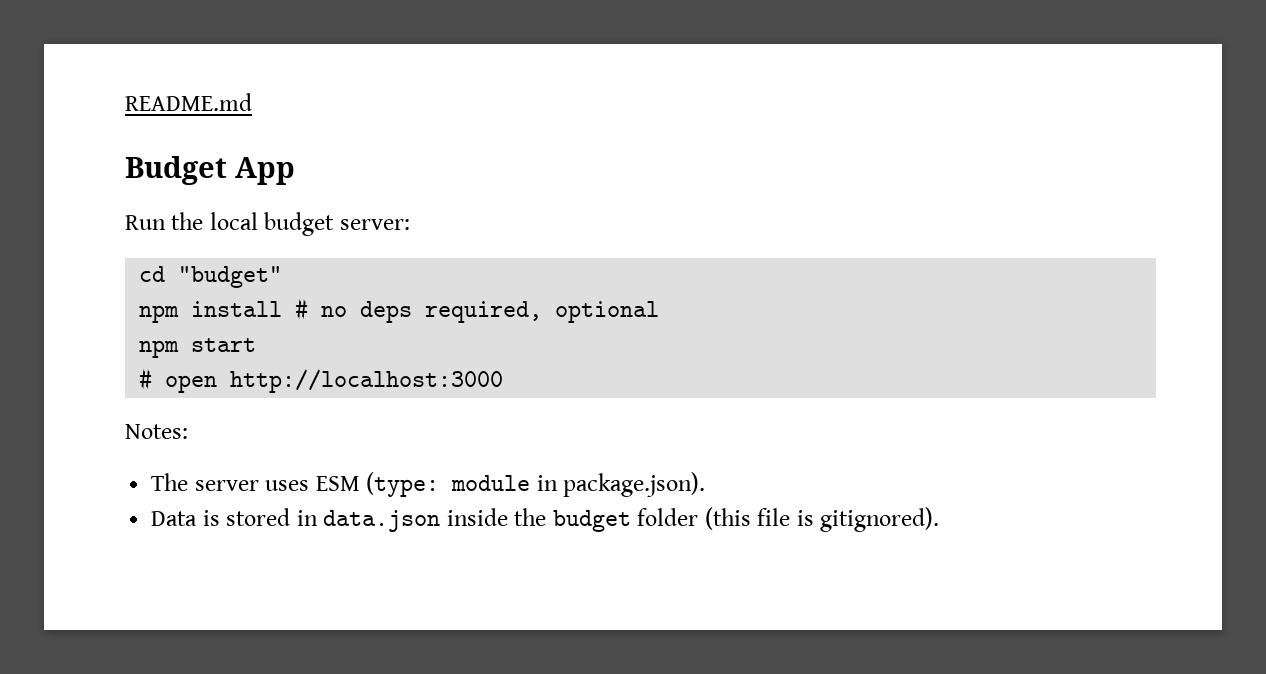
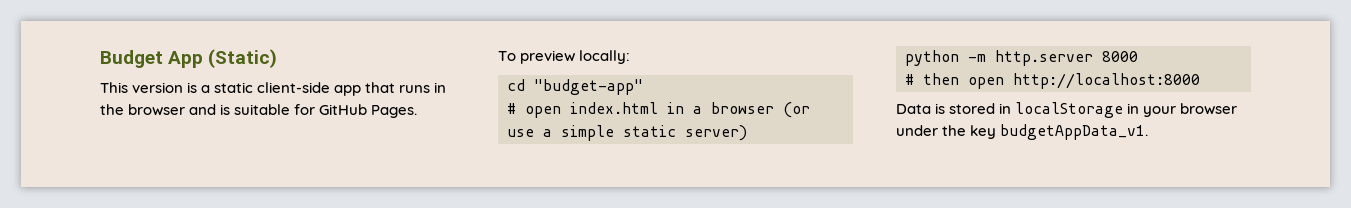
[125,93,252,111] README.md // -> (100, 59) none
[125,212,410,236] [139,266,283,288] [139,298,660,323] [139,338,257,358] [139,368,504,393] [125,424,188,439] [151,472,706,497] [151,507,940,532] // Run the local budget server: // cd "budget" // npm install # no deps required, optional // npm start // # open http://localhost:3000 // Notes: // The server uses ESM (type: module in package.json). // Data is stored in data.json inside the budget folder (this file is gitignored). -> [208,49,278,68] [100,82,447,96] [100,104,418,118] [498,50,631,64] [507,79,643,95] [507,102,810,118] [507,125,747,141] [905,50,1138,66] [905,73,1200,89] [896,102,1238,118] [896,124,1149,140] (Static) // This version is a static client-side app that runs in the browser and is suitable for GitHub Pages. // To preview locally: // cd "budget-app" // # open index.html in a browser (or use a simple static server) // python -m http.server 8000 // # then open http://localhost:8000 // Data is stored in localStorage in your browser under the key budgetAppData_v1.

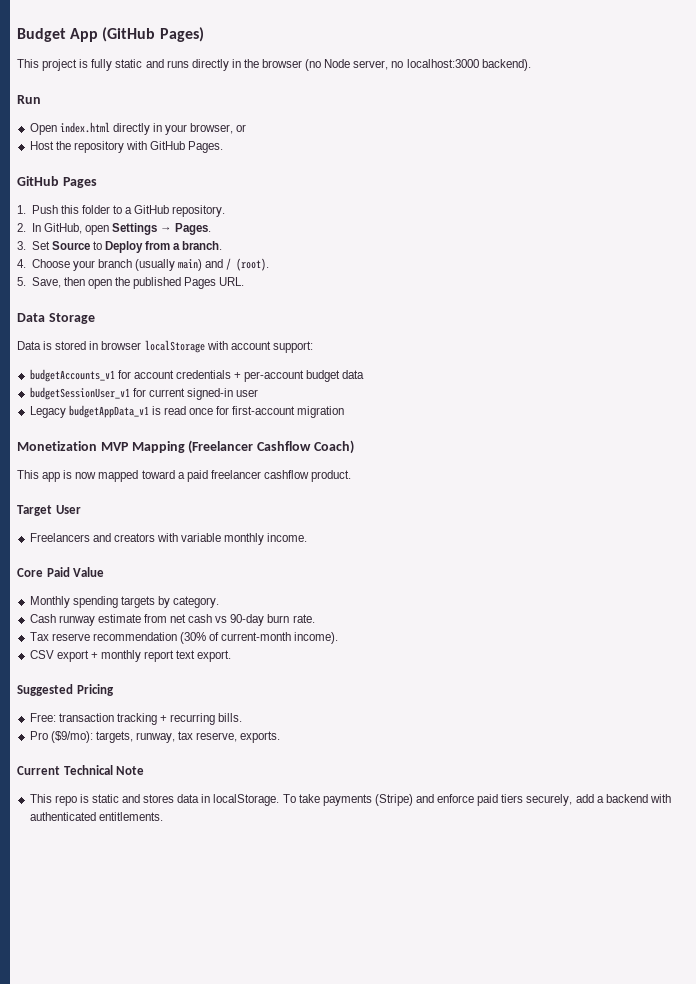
[208,49,278,68] [100,82,447,96] [100,104,418,118] [498,50,631,64] [507,79,643,95] [507,102,810,118] [507,125,747,141] [905,50,1138,66] [905,73,1200,89] [896,102,1238,118] [896,124,1149,140] (Static) // This version is a static client-side app that runs in the browser and is suitable for GitHub Pages. // To preview locally: // cd "budget-app" // # open index.html in a browser (or use a simple static server) // python -m http.server 8000 // # then open http://localhost:8000 // Data is stored in localStorage in your browser under the key budgetAppData_v1. -> [102,27,204,42] [17,59,531,71] [17,95,41,104] [29,122,247,135] [29,141,224,153] [17,176,97,188] [17,205,226,217] [17,223,212,235] [17,241,223,253] [17,258,270,271] [17,277,245,289] [17,313,95,324] [17,340,313,353] [29,369,365,382] [29,387,259,400] [29,405,345,418] [17,440,354,454] [17,470,352,482] [17,505,81,516] [29,533,308,545] [17,567,105,577] [29,596,220,608] [29,614,315,626] [29,632,339,644] [29,650,232,662] [17,684,114,696] [29,713,243,725] [29,731,281,743] [17,765,145,775] [29,794,671,806] [29,812,163,821] (GitHub Pages) // This project is fully static and runs directly in the browser (no Node server, no localhost:3000 backend). // Run // Open index.html directly in your browser, or // Host the repository with GitHub Pages. // GitHub Pages // 1. Push this folder to a GitHub repository. // 2. In GitHub, open Settings → Pages. // 3. Set Source to Deploy from a branch. // 4. Choose your branch (usually main) and / (root). // 5. Save, then open the published Pages URL. // Data Storage // Data is stored in browser localStorage with account support: // budgetAccounts_v1 for account credentials + per-account budget data // budgetSessionUser_v1 for current signed-in user // Legacy budgetAppData_v1 is read once for first-account migration // Monetization MVP Mapping (Freelancer Cashflow Coach) // This app is now mapped toward a paid freelancer cashflow product. // Target User // Freelancers and creators with variable monthly income. // Core Paid Value // Monthly spending targets by category. // Cash runway estimate from net cash vs 90-day burn rate. // Tax reserve recommendation (30% of current-month income). // CSV export + monthly report text export. // Suggested Pricing // Free: transaction tracking + recurring bills. // Pro ($9/mo): targets, runway, tax reserve, exports. // Current Technical Note // This repo is static and stores data in localStorage. To take payments (Stripe) and enforce paid tiers securely, add a backend with authenticated entitlements.

